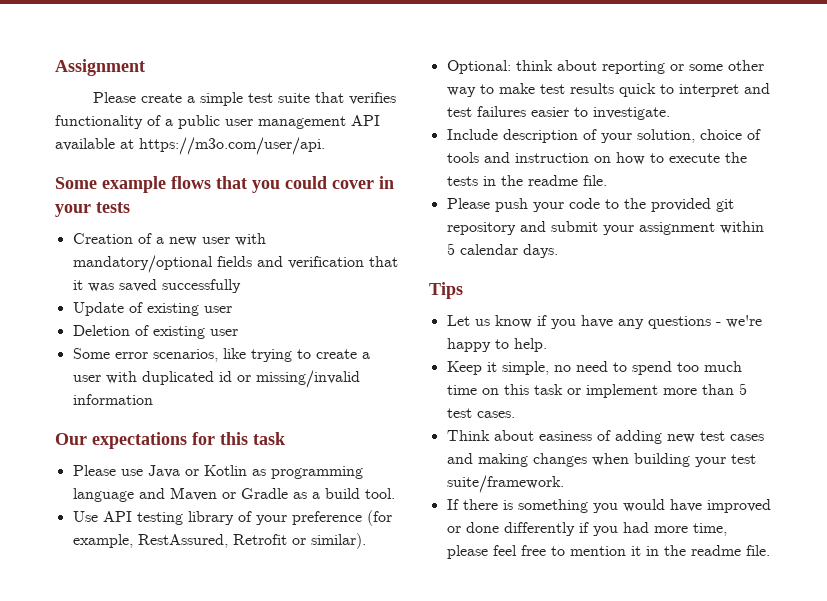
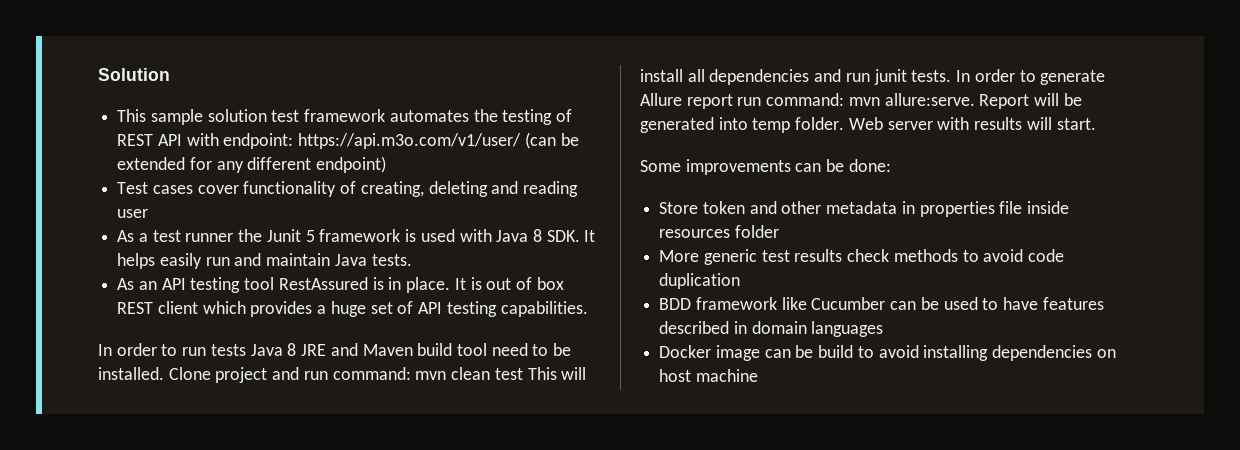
[55,59,145,76] [93,92,397,106] [55,115,380,129] [55,137,325,155] [55,176,394,193] [55,202,130,217] [72,233,266,246] [72,255,398,273] [72,279,241,293] [72,302,232,316] [72,325,238,339] [72,348,370,362] [72,370,360,388] [72,394,153,405] [55,432,285,449] [72,465,363,479] [72,487,395,502] [72,510,392,526] [72,533,366,549] [446,60,764,74] [446,83,770,97] [446,106,670,120] [446,129,761,143] [446,152,747,165] [446,175,607,186] [446,198,734,212] [446,221,764,235] [446,243,558,258] [429,282,463,299] [446,315,762,329] [446,338,547,352] [446,361,742,375] [446,383,747,398] [446,408,515,418] [446,430,764,444] [446,453,756,467] [446,475,564,493] [446,499,771,513] [446,522,727,536] [446,545,770,559] Assignment // Please create a simple test suite that verifies functionality of a public user management API available at https://m3o.com/user/api. // Some example flows that you could cover in your tests // Creation of a new user with mandatory/optional fields and verification that it was saved successfully // Update of existing user // Deletion of existing user // Some error scenarios, like trying to create a user with duplicated id or missing/invalid information // Our expectations for this task // Please use Java or Kotlin as programming language and Maven or Gradle as a build tool. // Use API testing library of your preference (for example, RestAssured, Retrofit or similar). // Optional: think about reporting or some other way to make test results quick to interpret and test failures easier to investigate. // Include description of your solution, choice of tools and instruction on how to execute the tests in the readme file. // Please push your code to the provided git repository and submit your assignment within 5 calendar days. // Tips // Let us know if you have any questions - we're happy to help. // Keep it simple, no need to spend too much time on this task or implement more than 5 test cases. // Think about easiness of adding new test cases and making changes when building your test suite/framework. // If there is something you would have improved or done differently if you had more time, please feel free to mention it in the readme file. -> [98,68,170,81] [117,109,573,125] [117,132,579,149] [117,156,387,173] [117,181,579,197] [117,209,149,218] [117,229,596,242] [117,253,412,269] [117,277,564,293] [117,301,588,317] [98,343,572,356] [98,367,587,383] [640,69,1106,85] [640,93,1082,109] [640,117,1096,133] [640,159,891,175] [659,201,1070,217] [659,225,779,238] [659,249,1065,265] [659,273,741,289] [659,297,1104,310] [659,321,884,337] [659,345,1116,361] [659,369,758,382] Solution // This sample solution test framework automates the testing of REST API with endpoint: https://api.m3o.com/v1/user/ (can be extended for any different endpoint) // Test cases cover functionality of creating, deleting and reading user // As a test runner the Junit 5 framework is used with Java 8 SDK. It helps easily run and maintain Java tests. // As an API testing tool RestAssured is in place. It is out of box REST client which provides a huge set of API testing capabilities. // In order to run tests Java 8 JRE and Maven build tool need to be installed. Clone project and run command: mvn clean test This will install all dependencies and run junit tests. In order to generate Allure report run command: mvn allure:serve. Report will be generated into temp folder. Web server with results will start. // Some improvements can be done: // Store token and other metadata in properties file inside resources folder // More generic test results check methods to avoid code duplication // BDD framework like Cucumber can be used to have features described in domain languages // Docker image can be build to avoid installing dependencies on host machine

